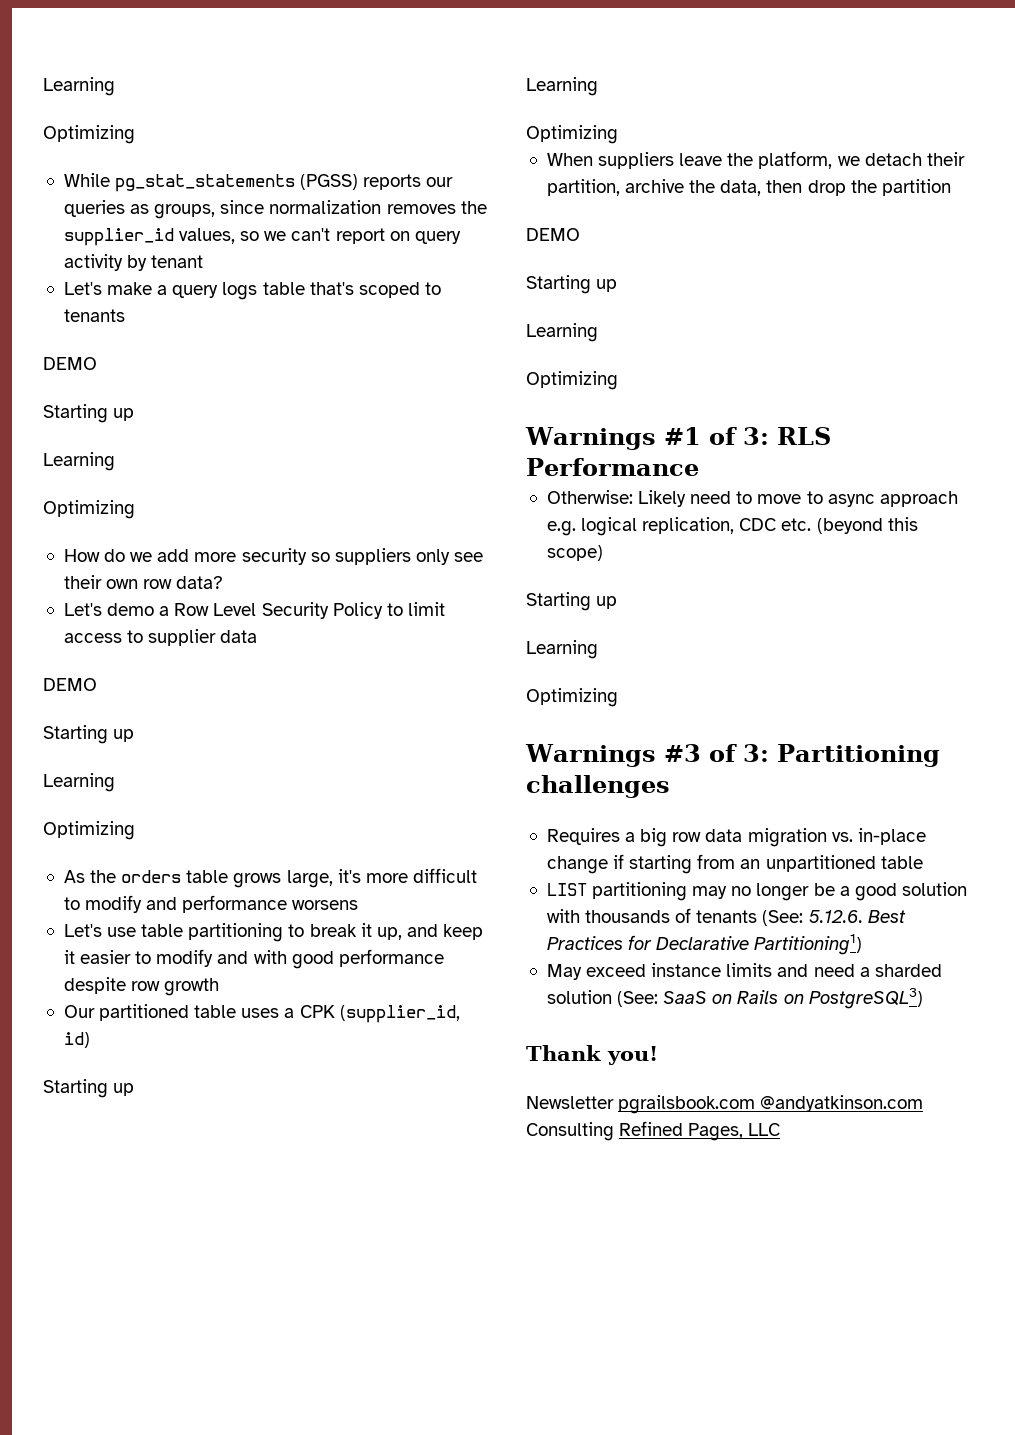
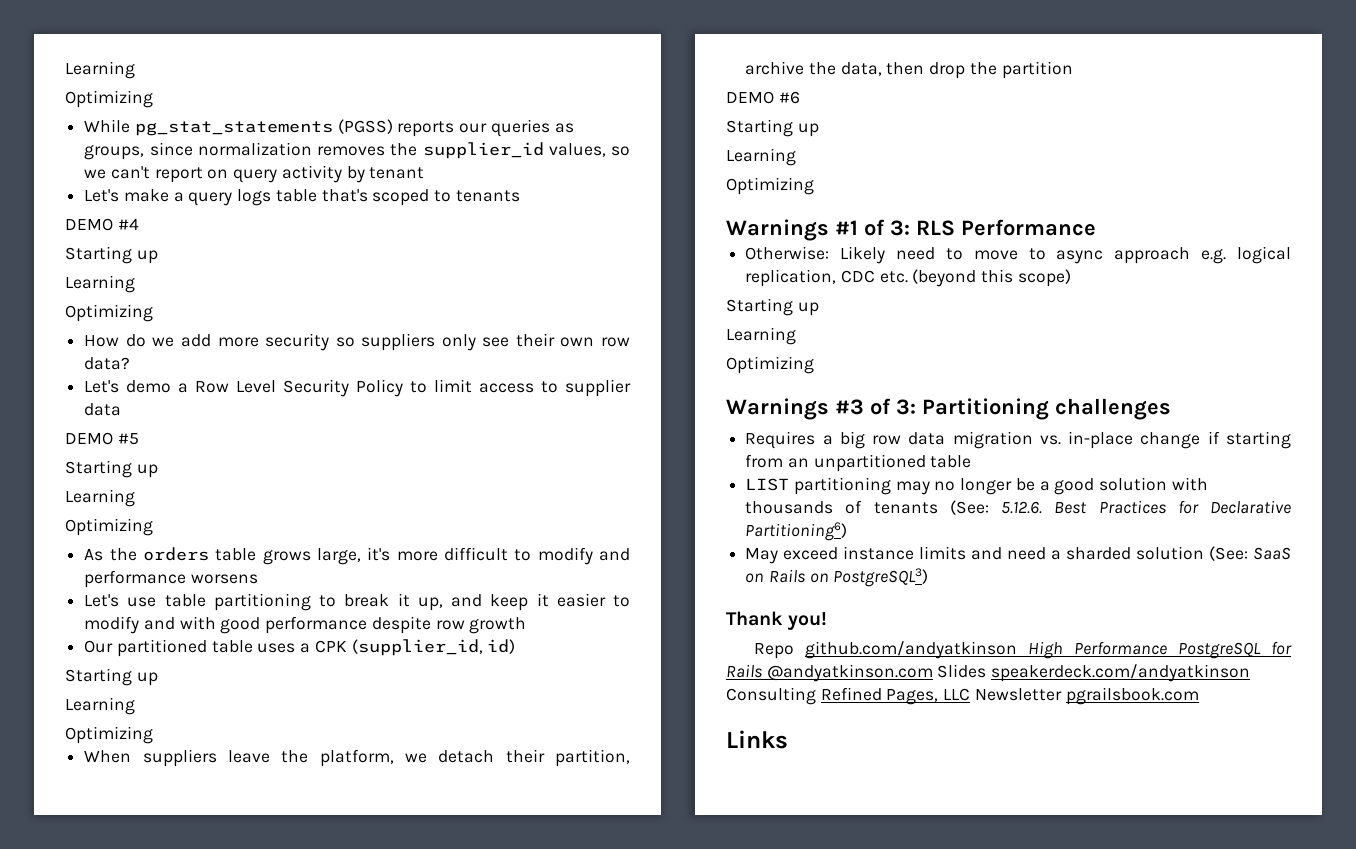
(97, 363) none -> [117,218,139,230] #4
(97, 684) none -> [117,433,139,445] #5
(580, 234) none -> [778,91,800,104] #6
[754,934,863,955] Partitioning1) -> [745,522,848,541] Partitioning6)
[526,1095,924,1114] Newsletter pgrailsbook.com @andyatkinson.com -> [753,641,1292,659] [726,664,1251,682] Repo github.com/andyatkinson High Performance PostgreSQL for Rails @andyatkinson.com Slides speakerdeck.com/andyatkinson
(781, 1129) none -> [974,687,1199,705] [726,730,788,749] Newsletter pgrailsbook.com // Links

